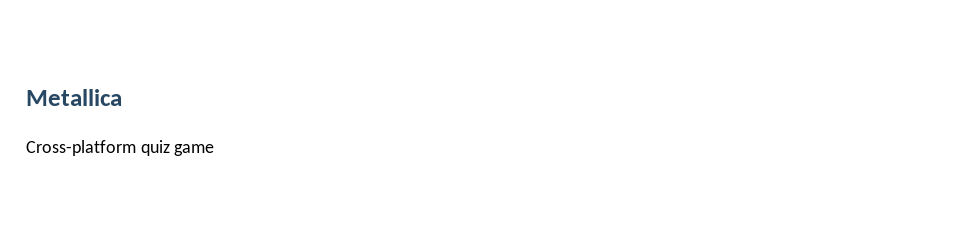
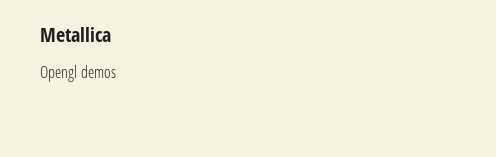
[26,140,215,156] Cross-platform quiz game -> [40,65,117,82] Opengl demos

